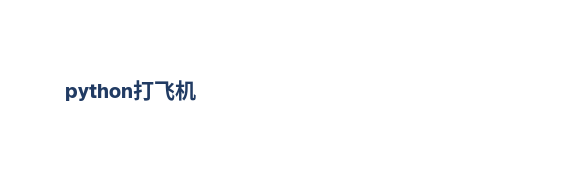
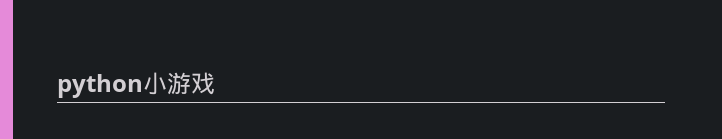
[133,80,196,101] 打飞机 -> [143,72,215,95] 小游戏

